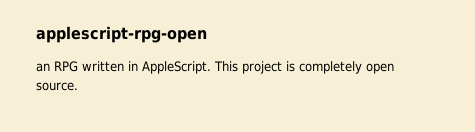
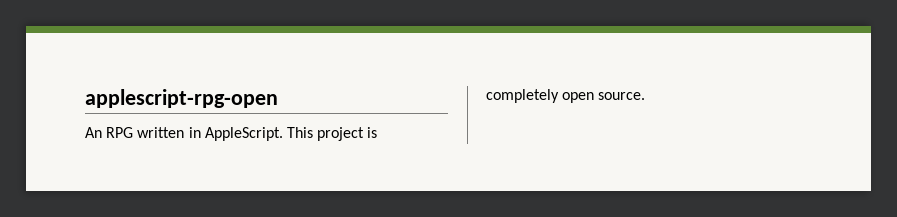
[36,63,50,72] an -> [85,127,102,138] An

